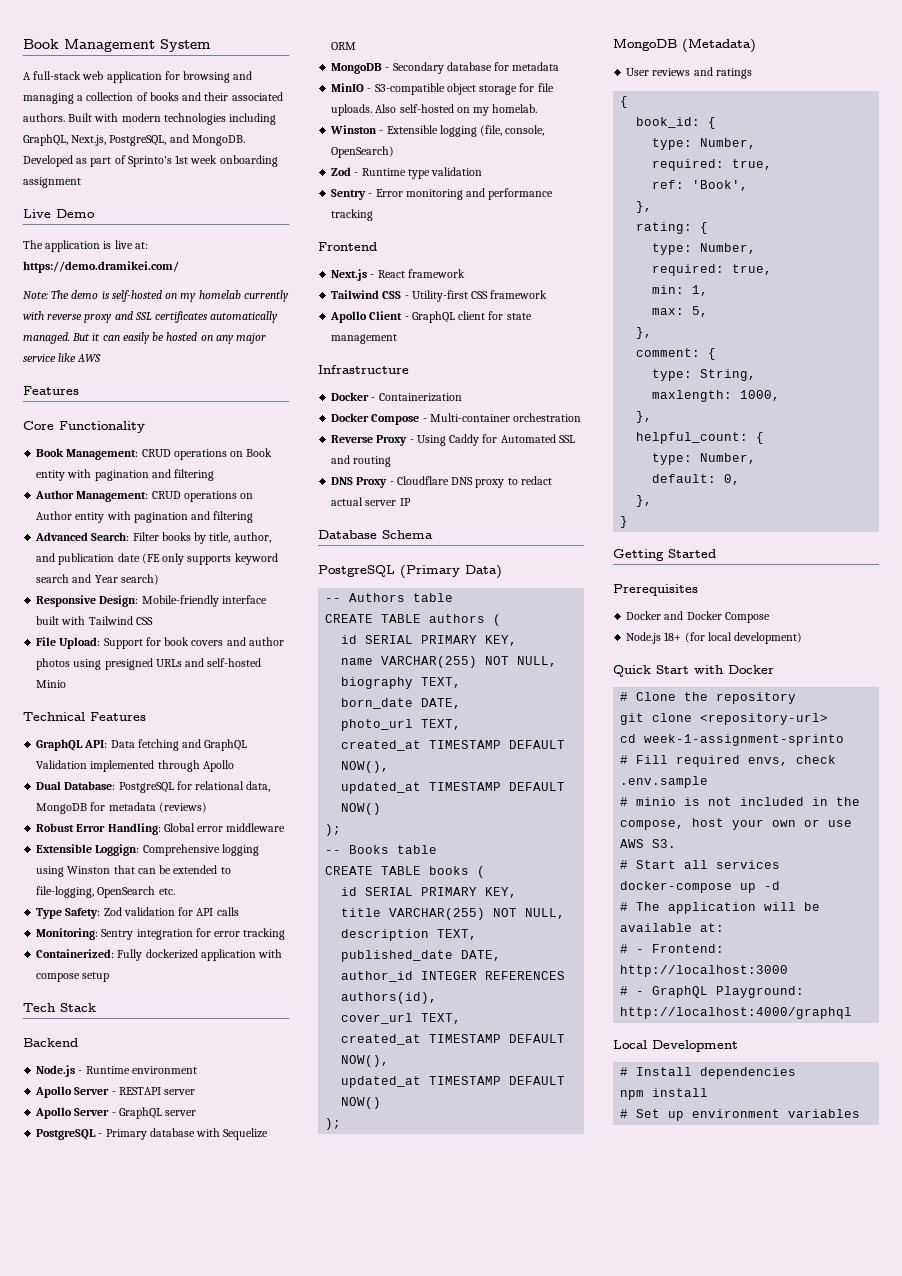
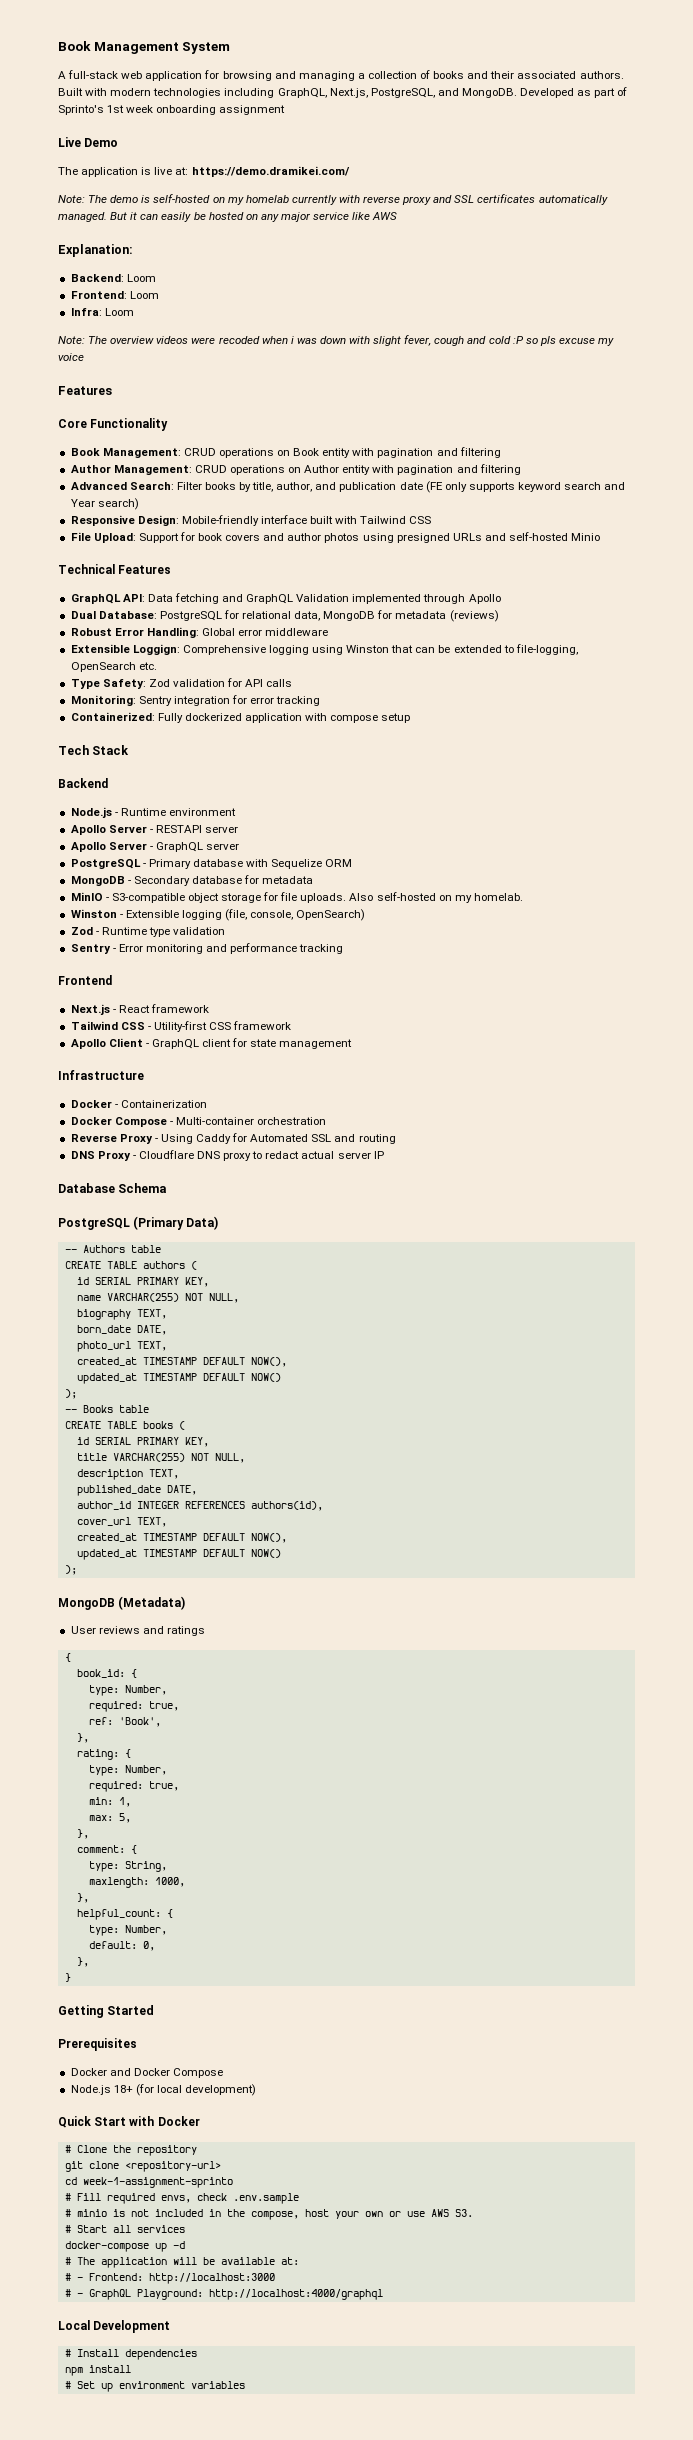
(102, 358) none -> [58,244,133,257] [70,274,156,282] [70,291,159,299] [70,308,134,316] [58,335,615,346] [58,353,84,361] // Explanation: // Backend: Loom // Frontend: Loom // Infra: Loom // Note: The overview videos were recoded when i was down with slight fever, cough and cold :P so pls excuse my voice

